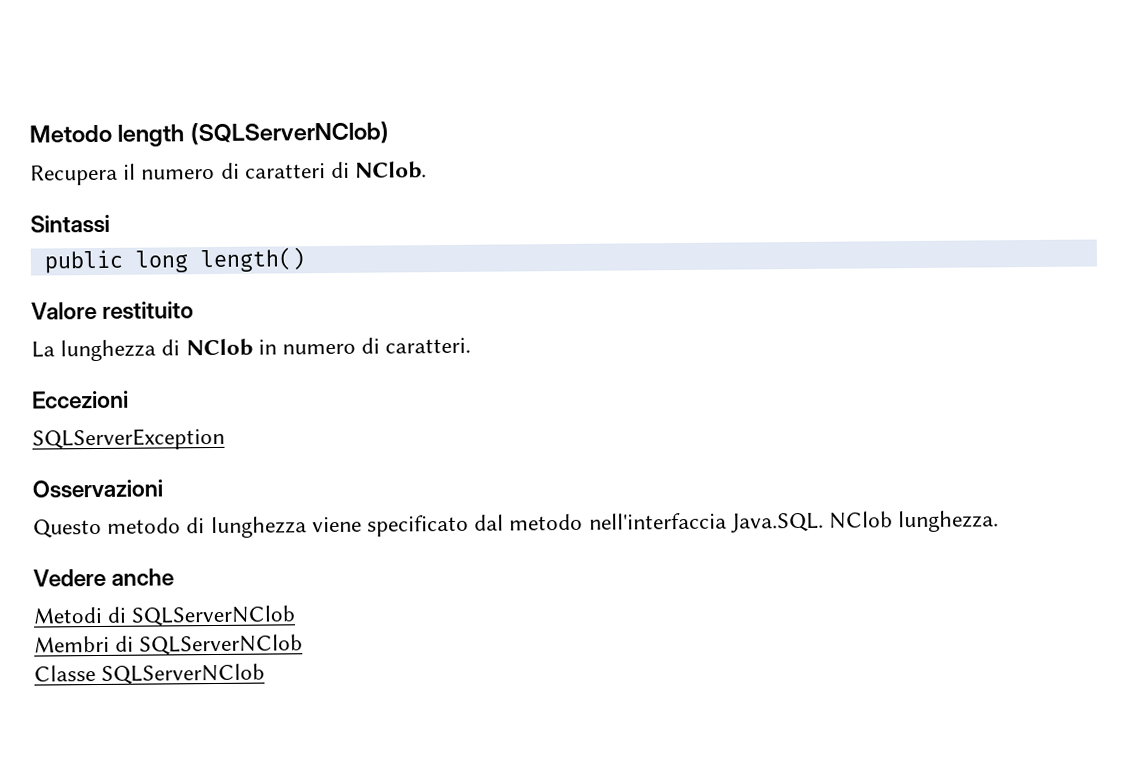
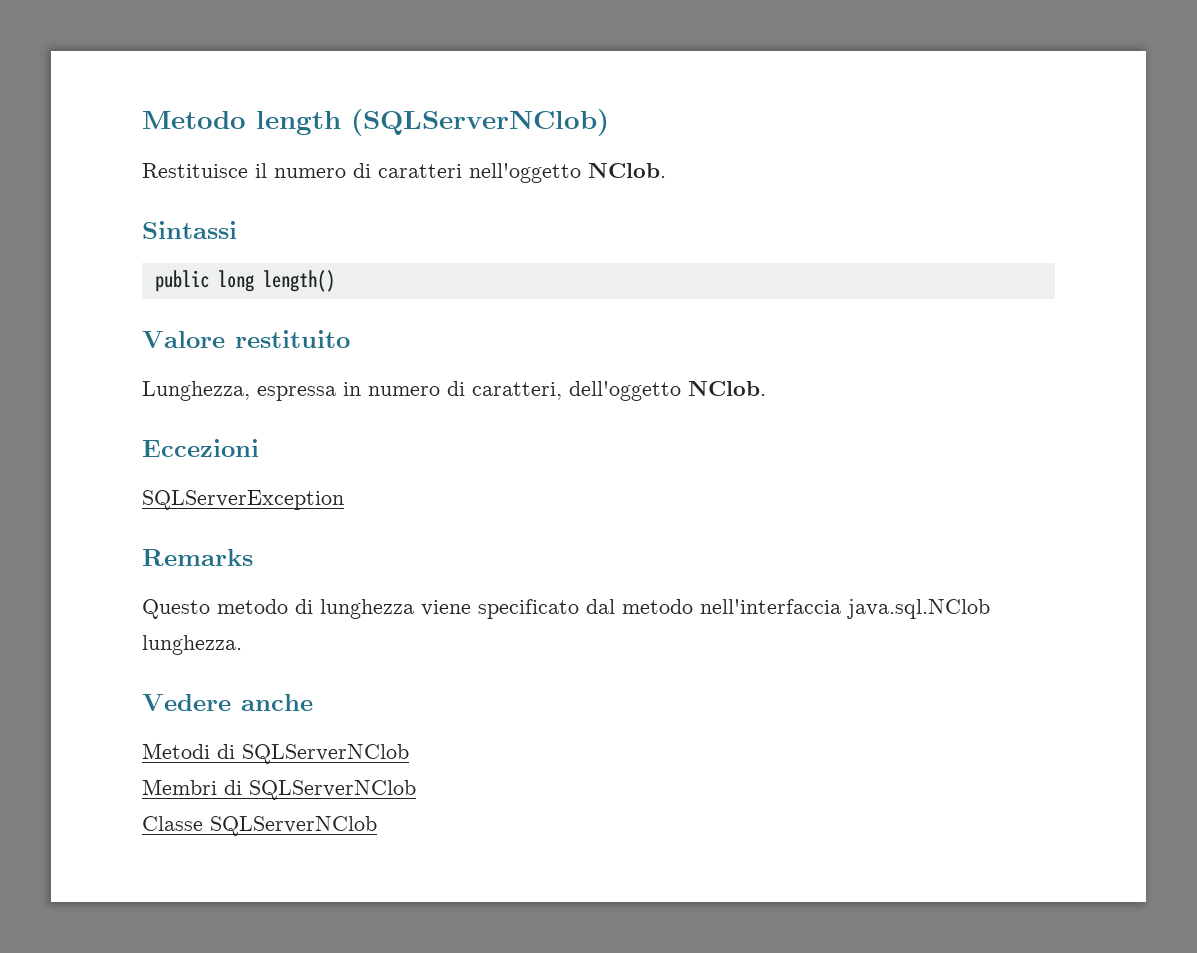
[30,164,118,186] Recupera -> [142,163,248,178] Restituisce
[331,161,351,178] di -> [469,163,581,183] nell'oggetto
[31,337,472,362] La lunghezza di NClob in numero di caratteri. -> [142,381,766,401] Lunghezza, espressa in numero di caratteri, dell'oggetto NClob.
[32,479,163,499] Osservazioni -> [142,549,253,566] Remarks
[730,511,894,533] Java.SQL. NClob -> [847,599,990,619] java.sql.NClob

